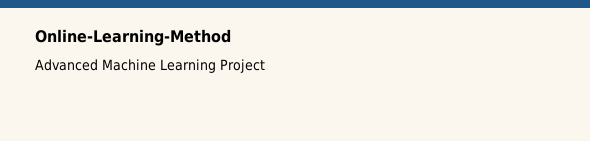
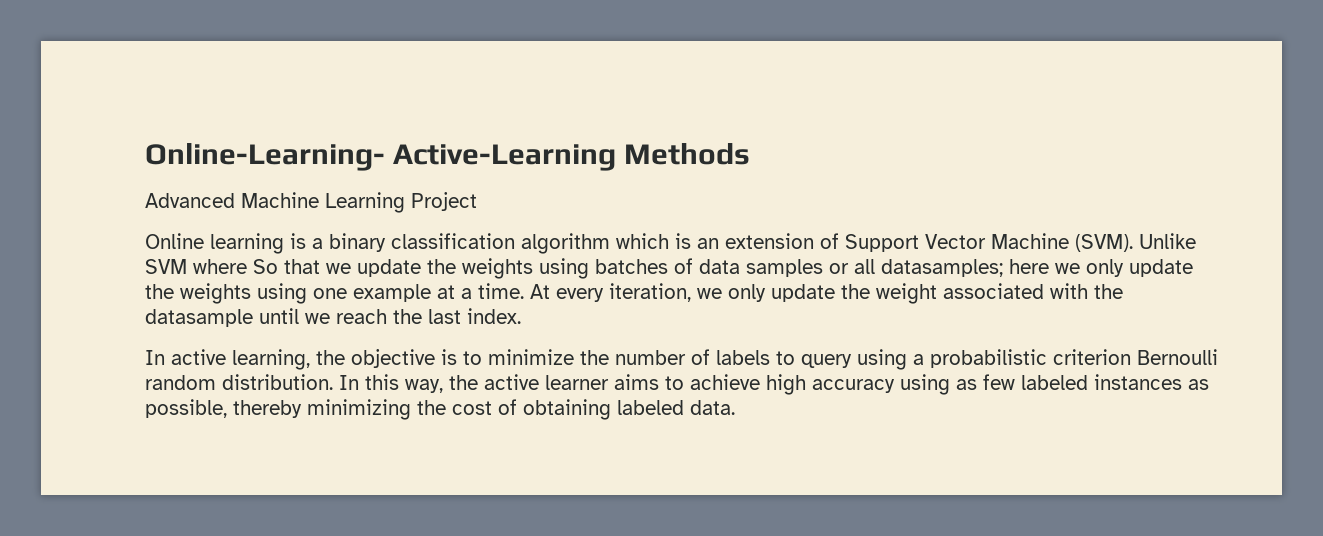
[35,29,231,46] Online-Learning-Method -> [145,143,751,171] Online-Learning- Active-Learning Methods
(265, 66) none -> [145,233,1196,254] [145,258,1193,279] [145,283,1123,304] [145,308,521,327] [145,349,1218,370] [145,374,1209,395] [145,399,735,420] // Online learning is a binary classification algorithm which is an extension of Support Vector Machine (SVM). Unlike SVM where So that we update the weights using batches of data samples or all datasamples; here we only update the weights using one example at a time. At every iteration, we only update the weight associated with the datasample until we reach the last index. // In active learning, the objective is to minimize the number of labels to query using a probabilistic criterion Bernoulli random distribution. In this way, the active learner aims to achieve high accuracy using as few labeled instances as possible, thereby minimizing the cost of obtaining labeled data.

